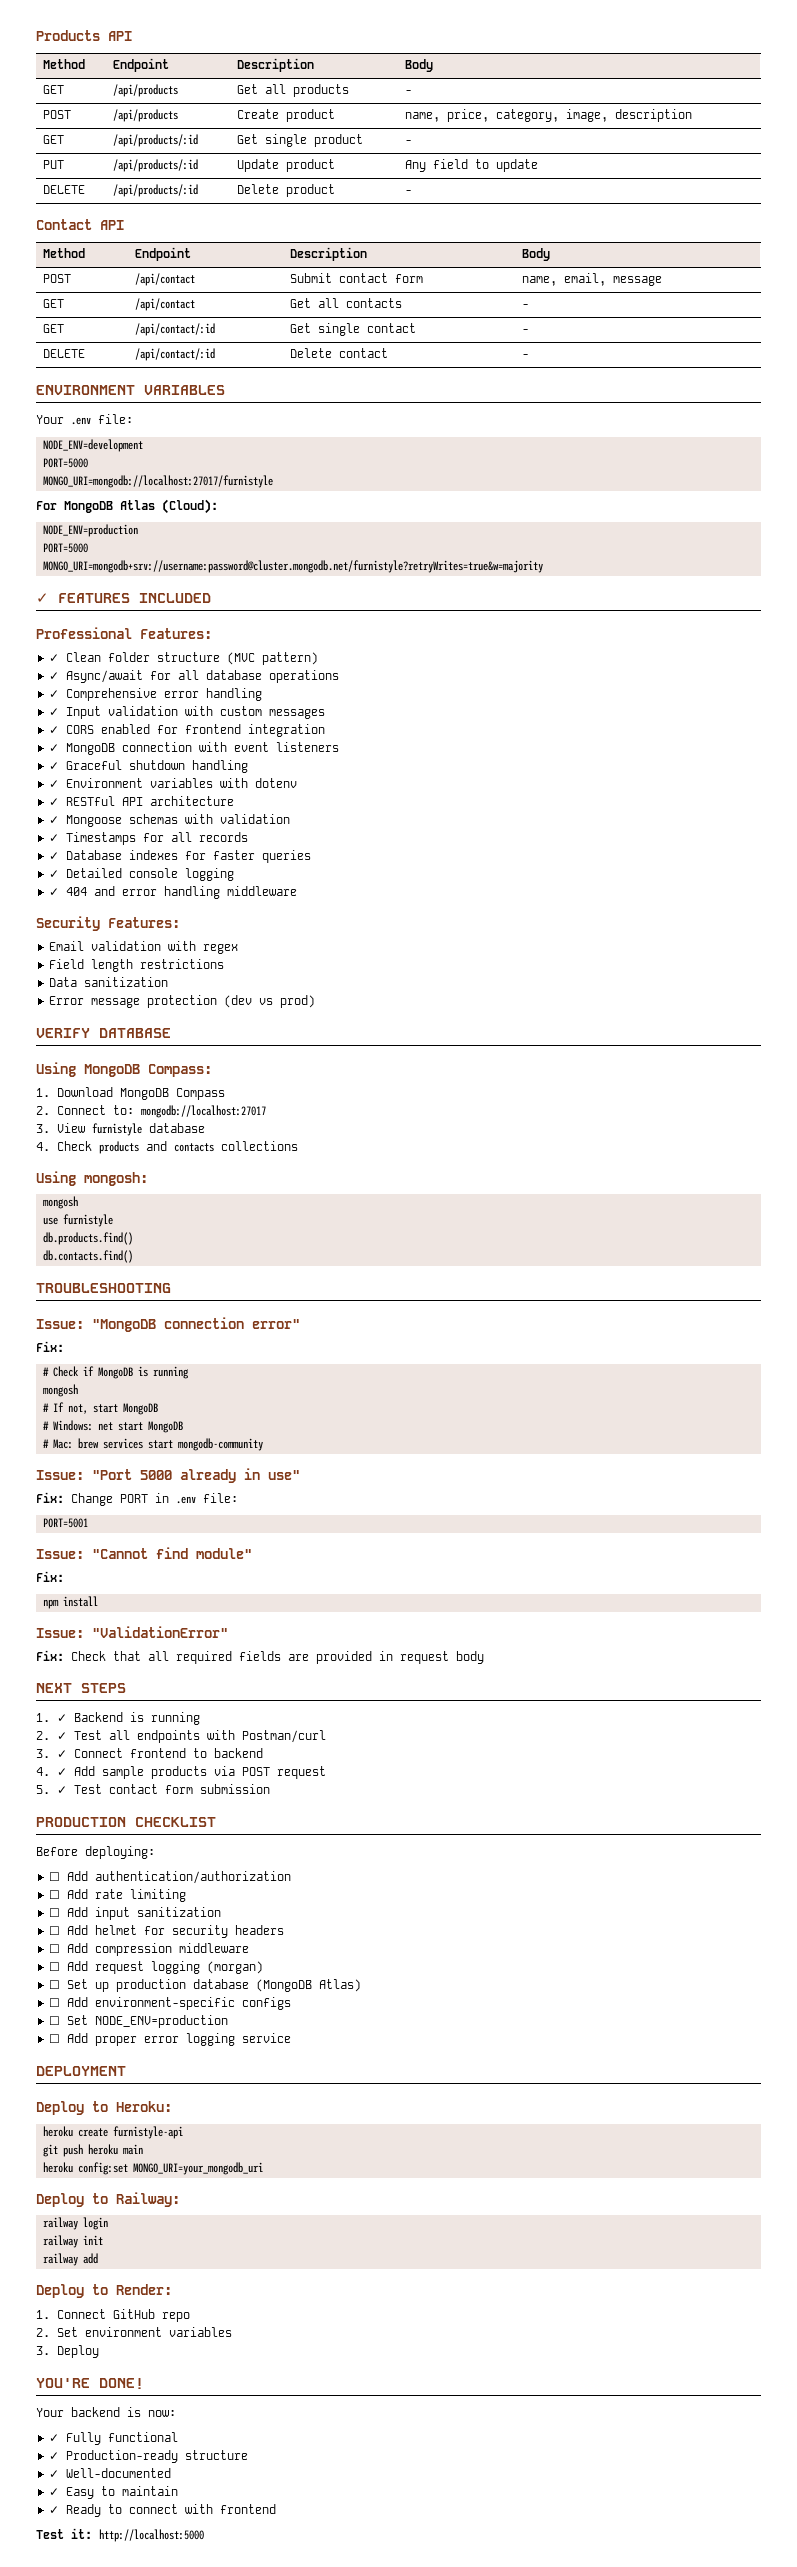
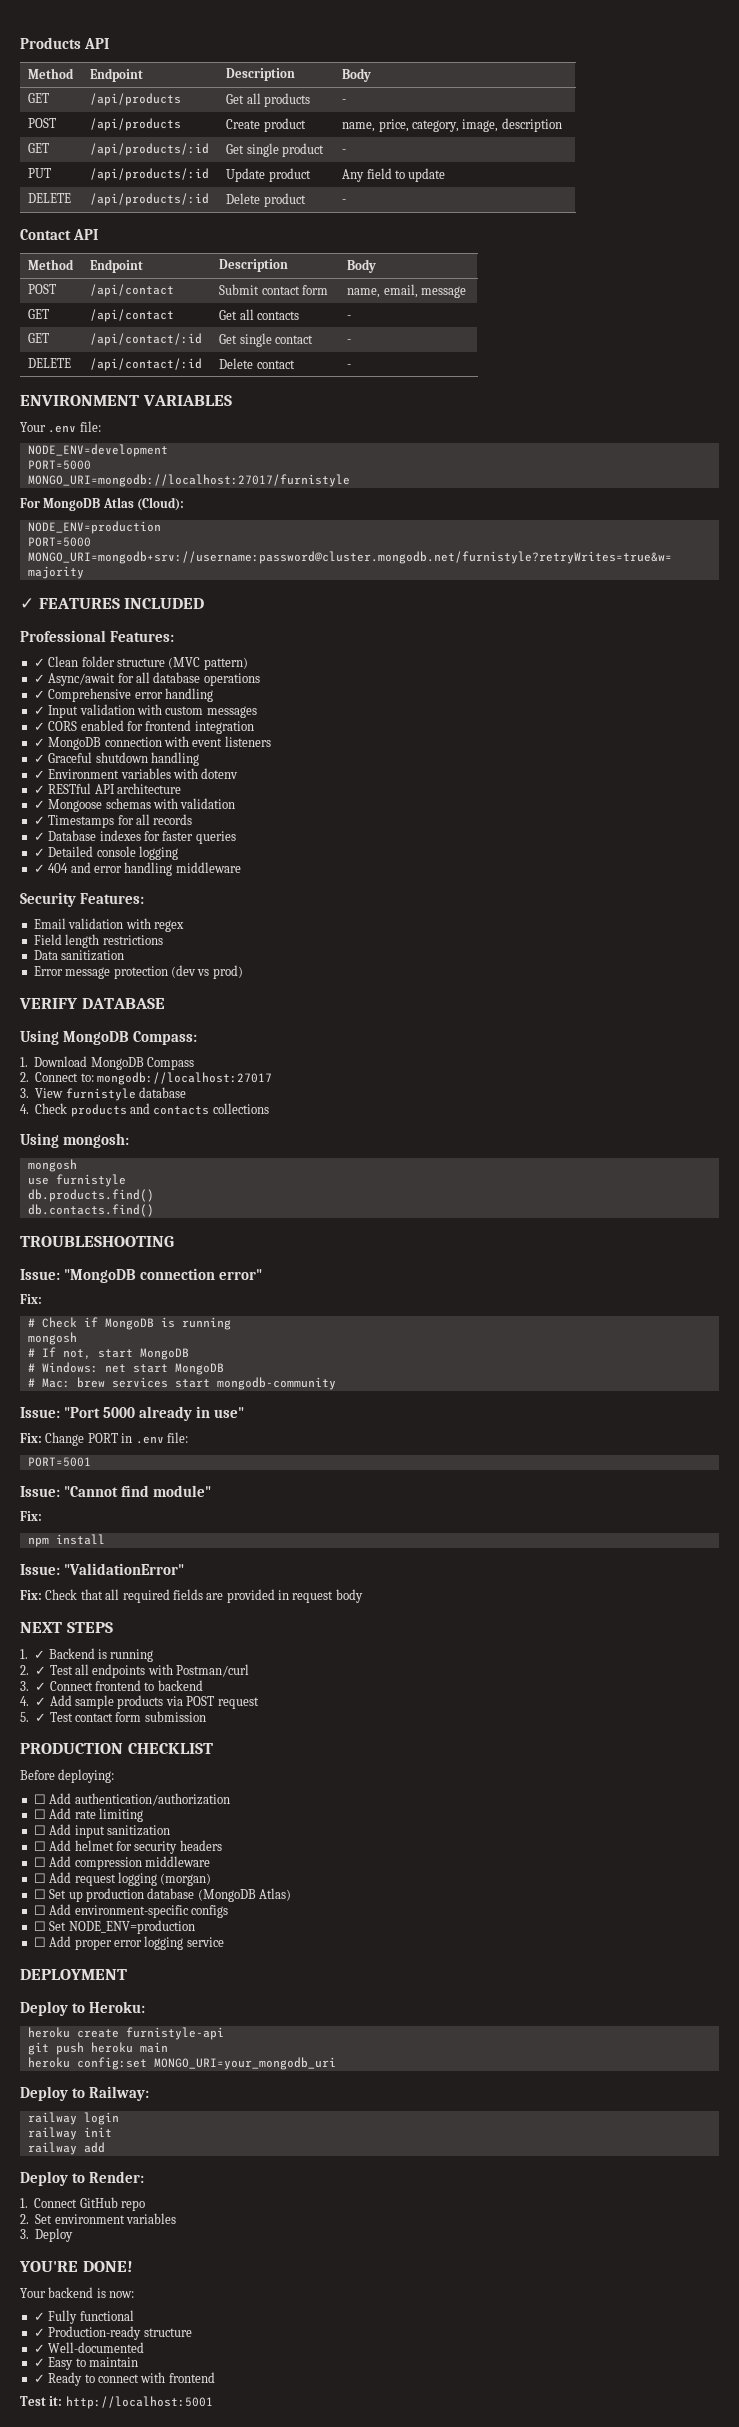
[99,2529,204,2542] http://localhost:5000 -> [65,2396,213,2409] http://localhost:5001

